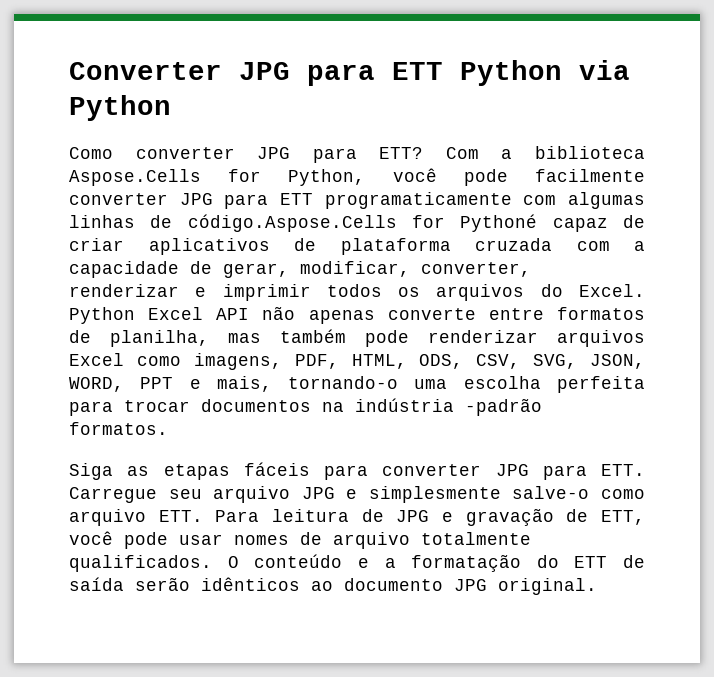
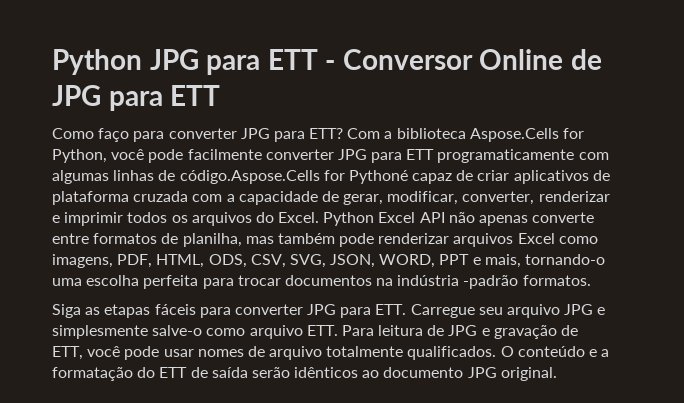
[69,60,630,86] [69,95,171,121] Converter JPG para ETT Python via Python -> [52,49,602,75] [52,85,221,111] Python JPG para ETT - Conversor Online de JPG para ETT
(113, 153) none -> [98,128,165,142] faço para

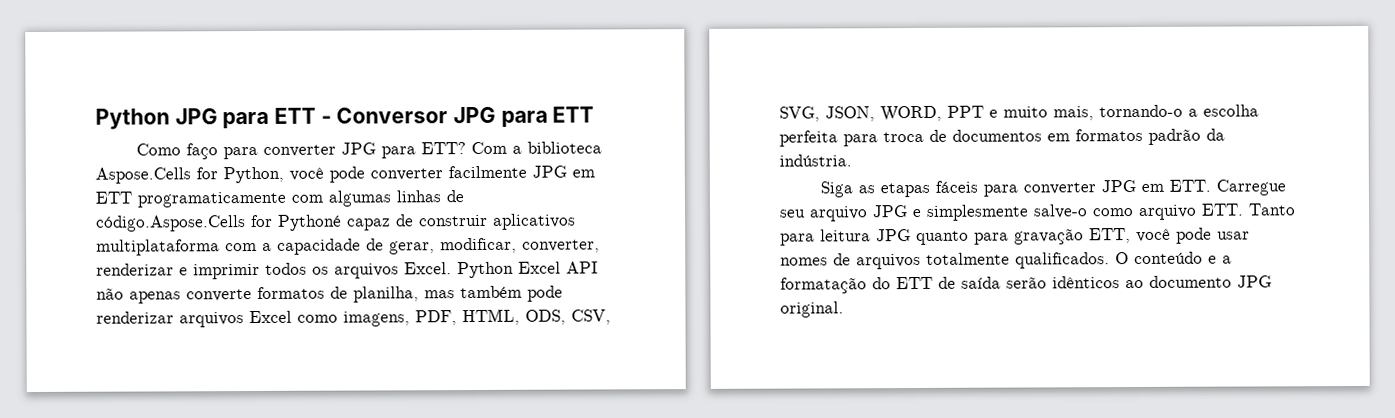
[479,49,602,70] Online de -> (449, 115) none
[187,149,403,163] facilmente converter JPG para -> [370,165,595,181] converter facilmente JPG em
[477,170,610,184] [52,191,189,205] criar aplicativos de plataforma cruzada -> [419,213,576,230] [96,239,220,256] construir aplicativos multiplataforma
[255,212,274,223] do -> (399, 271) none
[52,233,89,244] entre -> (252, 295) none
(481, 261) none -> [1003,106,1048,118] muito
[52,278,82,286] uma -> [1188,108,1198,117] a
[237,275,591,289] trocar documentos na indústria -padrão formatos. -> [883,128,1225,145] [779,154,852,167] troca de documentos em formatos padrão da indústria.
[340,307,372,318] para -> [1140,183,1164,192] em
[341,325,579,339] Para leitura de JPG e gravação de -> [1248,203,1296,216] [780,228,1084,246] Tanto para leitura JPG quanto para gravação
[269,346,323,360] arquivo -> [856,253,921,270] arquivos

